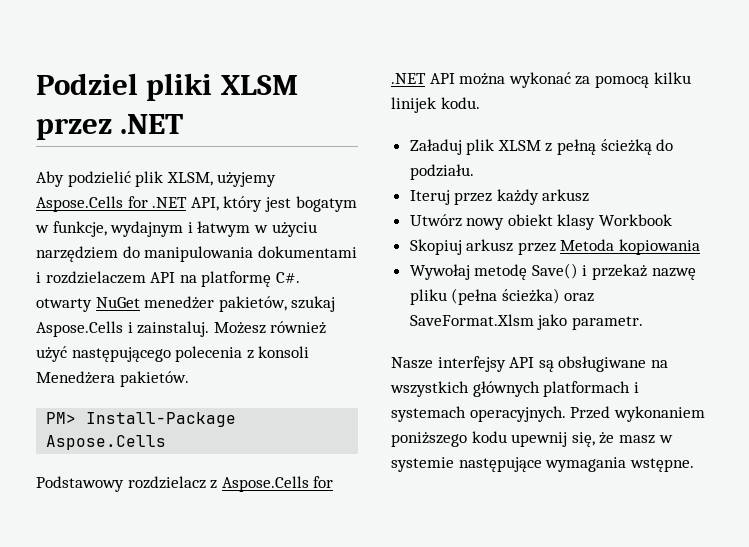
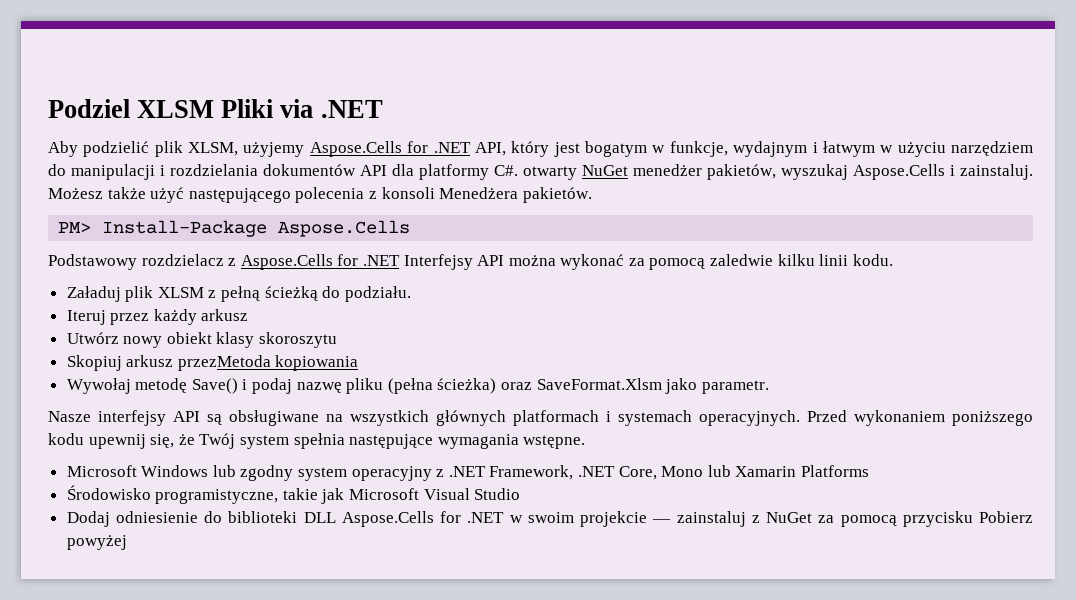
[146,73,298,101] [36,118,112,140] pliki XLSM przez -> [137,99,314,118] XLSM Pliki via
[144,246,357,262] [36,271,272,287] manipulowania dokumentami i rozdzielaczem API na platformę -> [71,164,489,180] manipulacji i rozdzielania dokumentów API dla platformy
[291,296,336,312] szukaj -> [781,164,848,180] wyszukaj
[270,321,327,334] również -> [107,187,146,199] także
(426, 78) none -> [403,254,473,270] Interfejsy
[653,72,691,84] [391,97,436,113] kilku linijek -> [710,254,849,266] zaledwie kilku linii
[599,214,673,226] Workbook -> [259,332,338,348] skoroszytu
[517,239,615,255] przez Metoda -> [177,355,271,371] przezMetoda
[592,264,648,280] przekaż -> [252,378,293,394] podaj
[618,435,673,444] [391,457,454,472] masz w systemie -> [199,433,345,449] Twój system spełnia
(694, 465) none -> [66,465,869,481] [66,485,521,504] [66,511,1034,527] [66,535,127,550] // Microsoft Windows lub zgodny system operacyjny z .NET Framework, .NET Core, Mono lub Xamarin Platforms // Środowisko programistyczne, takie jak Microsoft Visual Studio // Dodaj odniesienie do biblioteki DLL Aspose.Cells for .NET w swoim projekcie — zainstaluj z NuGet za pomocą przycisku Pobierz powyżej

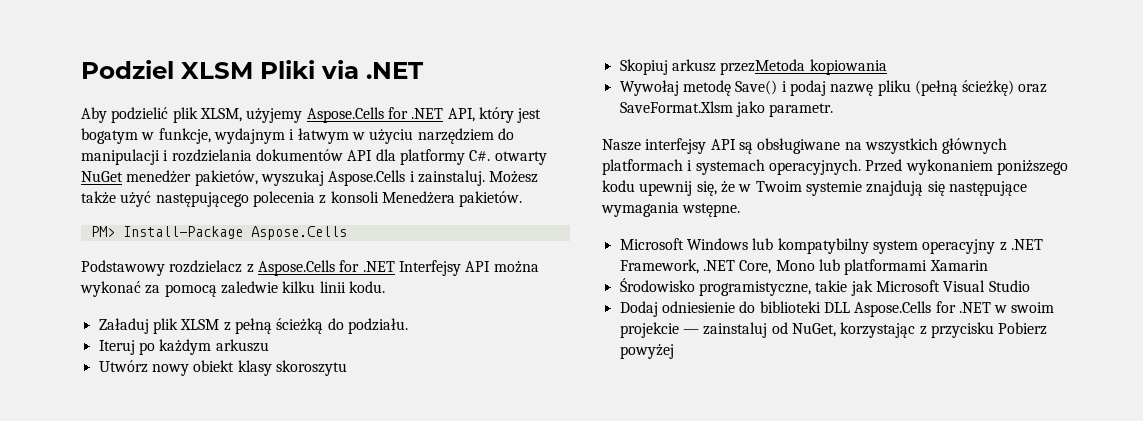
[110,309,249,325] przez każdy arkusz -> [138,339,269,355] po każdym arkuszu
[387,378,497,394] (pełna ścieżka) -> [914,80,1015,96] (pełną ścieżkę)
[199,433,345,449] Twój system spełnia -> [738,180,945,196] w Twoim systemie znajdują się
[240,465,294,481] zgodny -> [777,238,869,254] kompatybilny
(731, 471) none -> [844,259,928,275] platformami
[800,465,869,477] Platforms -> (988, 265) none
[751,512,897,527] z NuGet za pomocą -> [771,322,927,338] od NuGet, korzystając z

